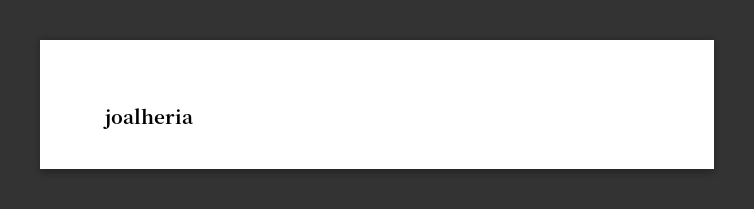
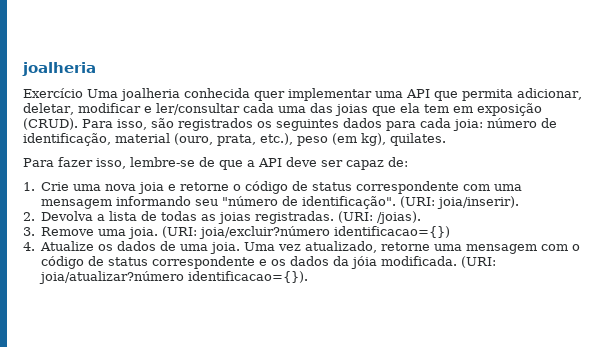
[103,108,194,129] joalheria -> [22,62,96,76] [23,88,582,101] [23,103,542,116] [23,118,557,131] [23,133,446,146] [23,157,408,170] [23,181,523,194] [41,196,520,209] [23,211,422,224] [23,226,451,239] [23,241,581,254] [41,256,497,269] [39,271,309,284] joalheria // Exercício Uma joalheria conhecida quer implementar uma API que permita adicionar, deletar, modificar e ler/consultar cada uma das joias que ela tem em exposição (CRUD). Para isso, são registrados os seguintes dados para cada joia: número de identificação, material (ouro, prata, etc.), peso (em kg), quilates. // Para fazer isso, lembre-se de que a API deve ser capaz de: // 1. Crie uma nova joia e retorne o código de status correspondente com uma mensagem informando seu "número de identificação". (URI: joia/inserir). // 2. Devolva a lista de todas as joias registradas. (URI: /joias). // 3. Remove uma joia. (URI: joia/excluir?número identificacao={}) // 4. Atualize os dados de uma joia. Uma vez atualizado, retorne uma mensagem com o código de status correspondente e os dados da jóia modificada. (URI: joia/atualizar?número identificacao={}).

